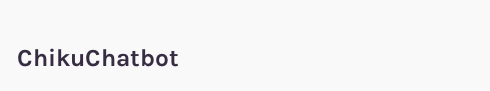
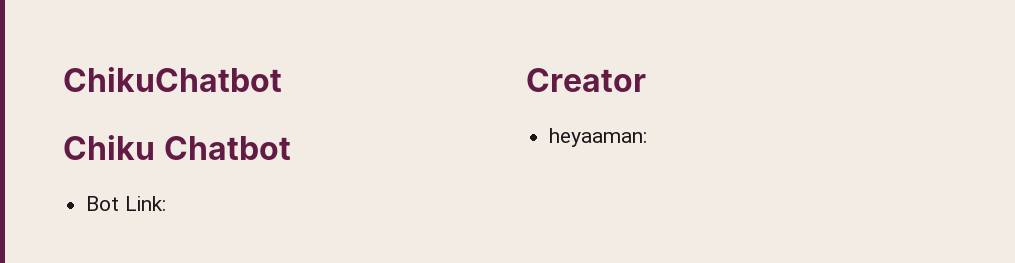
(179, 57) none -> [63,135,291,160] [86,196,166,211] [526,68,646,92] [549,128,648,147] // Chiku Chatbot // Bot Link: // Creator // heyaaman:

